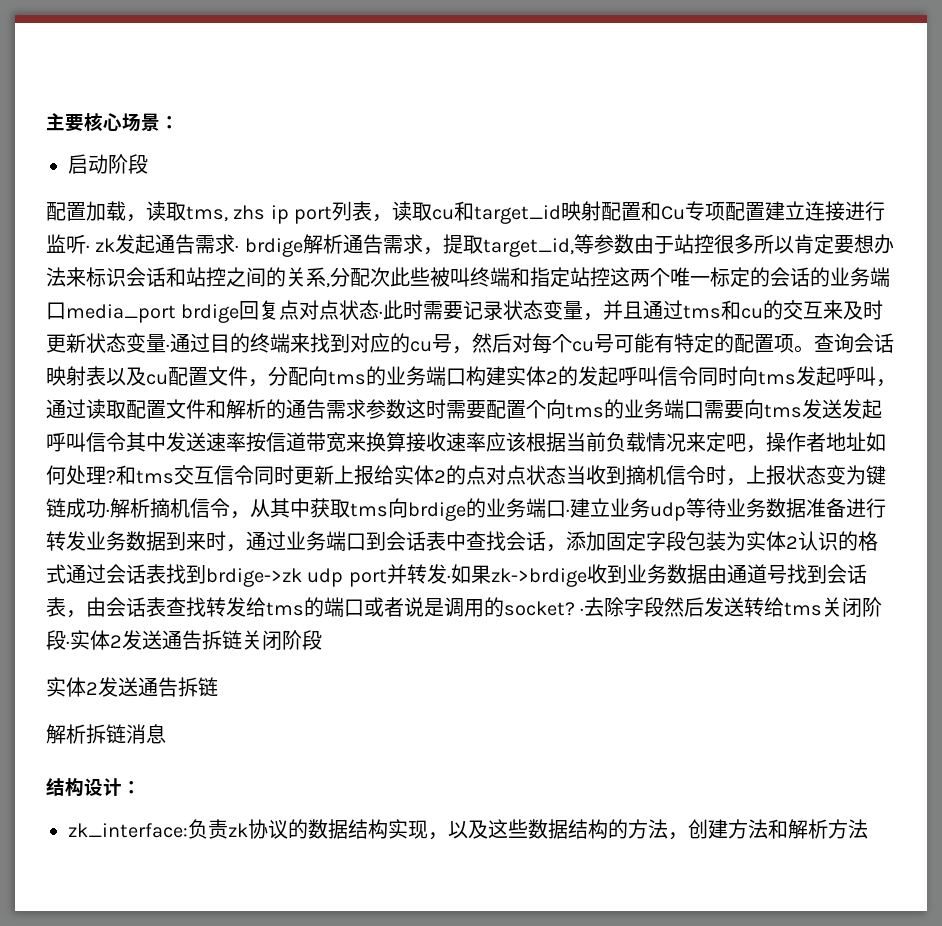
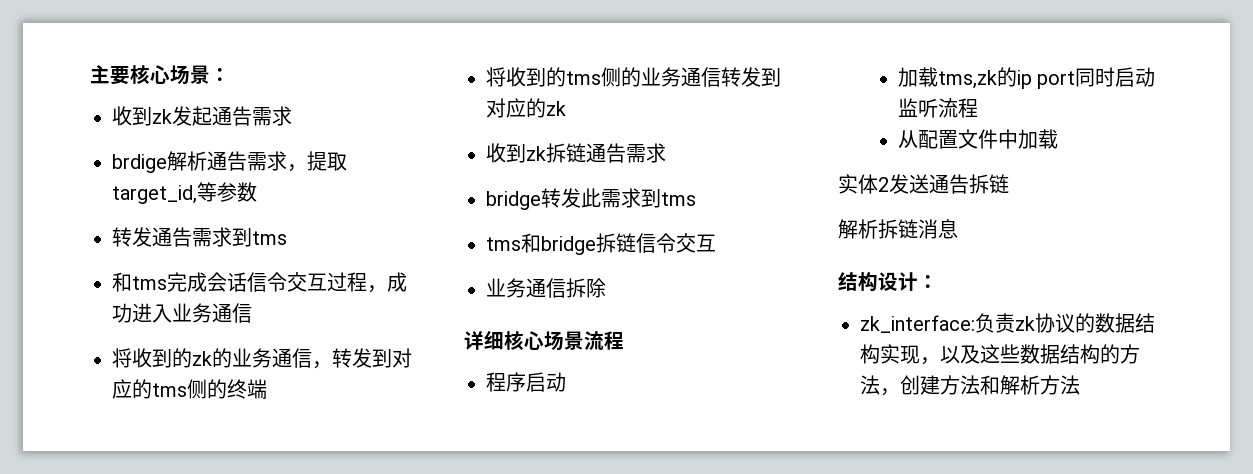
[68,154,148,174] [46,201,886,224] [46,234,90,254] 启动阶段 // 配置加载，读取tms, zhs ip port列表，读取cu和target_id映射配置和Cu专项配置建立连接进行监听· -> [112,106,152,126] 收到
[235,245,240,252] · -> (292, 116) //
[633,234,894,254] [46,267,890,288] [46,300,884,323] [46,333,894,354] [46,366,896,387] [46,399,882,419] [46,432,886,453] [46,465,886,486] [46,498,886,521] [46,531,878,552] [46,564,867,587] [46,597,883,618] [46,630,322,651] 由于站控很多所以肯定要想办法来标识会话和站控之间的关系,分配次此些被叫终端和指定站控这两个唯一标定的会话的业务端口media_port brdige回复点对点状态·此时需要记录状态变量，并且通过tms和cu的交互来及时更新状态变量·通过目的终端来找到对应的cu号，然后对每个cu号可能有特定的配置项。查询会话映射表以及cu配置文件，分配向tms的业务端口构建实体2的发起呼叫信令同时向tms发起呼叫，通过读取配置文件和解析的通告需求参数这时需要配置个向tms的业务端口需要向tms发送发起呼叫信令其中发送速率按信道带宽来换算接收速率应该根据当前负载情况来定吧，操作者地址如何处理?和tms交互信令同时更新上报给实体2的点对点状态当收到摘机信令时，上报状态变为键链成功·解析摘机信令，从其中获取tms向brdige的业务端口·建立业务udp等待业务数据准备进行转发业务数据到来时，通过业务端口到会话表中查找会话，添加固定字段包装为实体2认识的格式通过会话表找到brdige->zk udp port并转发·如果zk->brdige收到业务数据由通道号找到会话表，由会话表查找转发给tms的端口或者说是调用的socket? ·去除字段然后发送转给tms关闭阶段·实体2发送通告拆链关闭阶段 -> [112,227,287,247] [112,272,407,293] [112,303,252,323] [112,348,412,369] [112,379,267,399] [486,67,781,87] [486,98,566,118] [486,143,666,163] [486,188,696,210] [486,233,716,255] [486,278,606,298] [464,331,624,351] [486,372,566,392] [898,67,1156,89] [898,98,979,118] [898,129,1059,149] // 转发通告需求到tms // 和tms完成会话信令交互过程，成功进入业务通信 // 将收到的zk的业务通信，转发到对应的tms侧的终端 // 将收到的tms侧的业务通信转发到对应的zk // 收到zk拆链通告需求 // bridge转发此需求到tms // tms和bridge拆链信令交互 // 业务通信拆除 // 详细核心场景流程 // 程序启动 // 加载tms,zk的ip port同时启动监听流程 // 从配置文件中加载

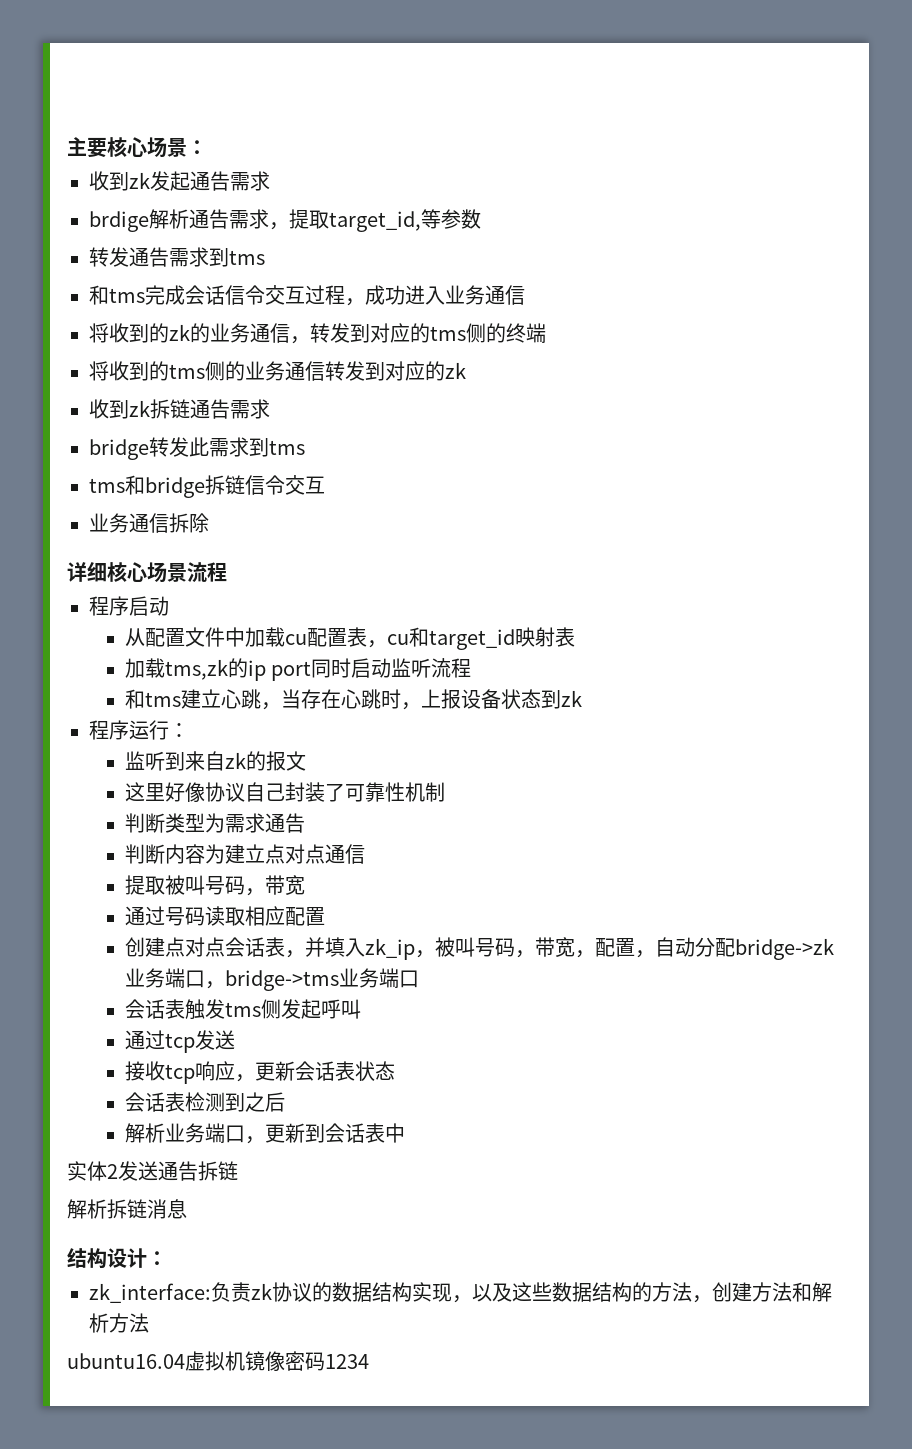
(566, 382) none -> [124,627,575,650] // 从配置文件中加载cu配置表，cu和target_id映射表
[898,129,1059,149] 从配置文件中加载 -> [124,689,582,710] [89,720,189,740] [124,751,306,771] [124,782,445,802] [124,813,305,833] [124,844,365,864] [124,875,305,896] [124,906,325,926] [124,937,834,960] [124,968,419,991] [124,999,361,1020] [124,1030,235,1053] [124,1061,395,1084] [124,1092,285,1112] [124,1123,405,1144] 和tms建立心跳，当存在心跳时，上报设备状态到zk // 程序运行： // 监听到来自zk的报文 // 这里好像协议自己封装了可靠性机制 // 判断类型为需求通告 // 判断内容为建立点对点通信 // 提取被叫号码，带宽 // 通过号码读取相应配置 // 创建点对点会话表，并填入zk_ip，被叫号码，带宽，配置，自动分配bridge->zk业务端口，bridge->tms业务端口 // 会话表触发tms侧发起呼叫 // 通过tcp发送 // 接收tcp响应，更新会话表状态 // 会话表检测到之后 // 解析业务端口，更新到会话表中
(1080, 385) none -> [67,1351,369,1371] // ubuntu16.04虚拟机镜像密码1234

